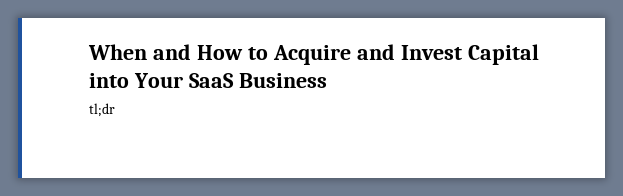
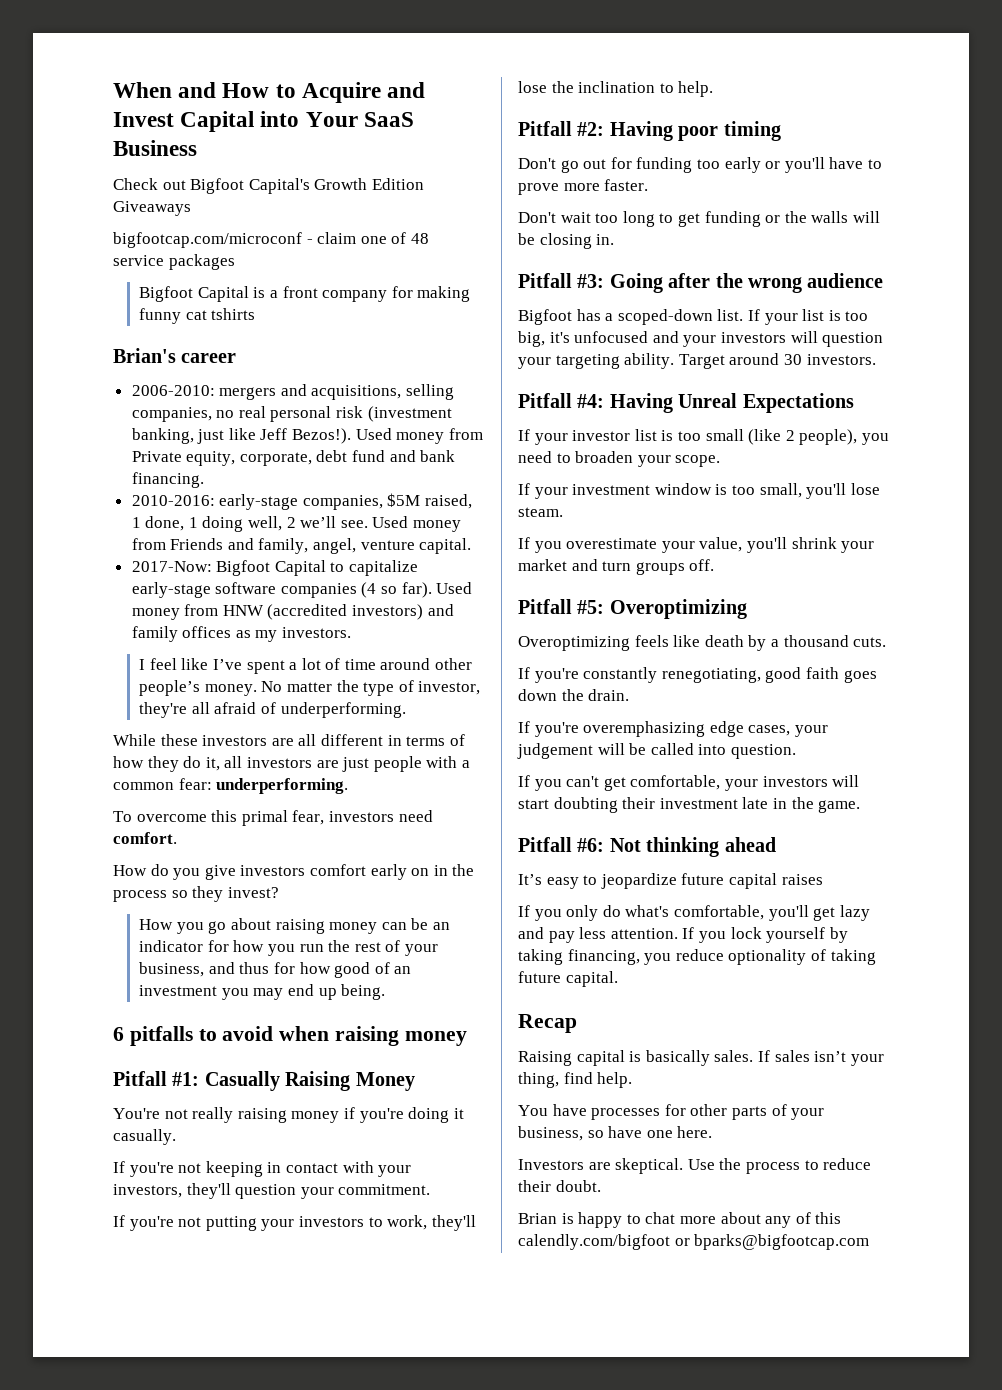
[89,103,115,117] tl;dr -> [113,178,424,194] [113,201,191,216] [113,232,429,248] [113,254,235,270] [139,286,471,302] [139,308,256,324] [113,348,237,363] [131,384,455,400] [131,406,452,422] [131,428,483,444] [131,450,456,466] [131,472,204,488] [131,493,473,510] [131,516,462,532] [131,538,472,554] [131,560,419,576] [131,582,473,598] [131,604,454,620] [131,626,352,642] [139,658,473,674] [139,680,481,696] [139,702,406,718] [113,734,465,746] [113,756,470,772] [113,778,349,794] [113,810,433,826] [113,832,177,844] [113,864,475,880] [113,886,279,902] [139,918,450,934] [139,940,438,956] [139,962,412,978] [139,984,386,1000] [113,1026,467,1046] [113,1071,415,1091] [113,1107,464,1123] [113,1129,176,1145] [113,1161,412,1177] [113,1183,431,1199] [113,1215,476,1231] [518,81,714,97] [518,121,781,141] [518,157,882,173] [518,179,649,195] [518,211,880,227] [518,233,615,249] [518,273,884,293] [518,309,869,325] [518,331,884,347] [518,353,876,369] [518,393,854,413] [518,429,889,445] [518,451,721,467] [518,483,880,499] [518,507,563,517] [518,537,875,553] [518,559,715,575] [518,599,747,619] [518,635,887,651] [518,667,877,683] [518,689,630,701] [518,721,828,737] [517,743,796,759] [518,775,860,791] [518,797,861,813] [518,837,776,857] [518,873,823,889] [518,905,870,921] [518,927,848,943] [518,949,876,965] [518,971,618,987] [518,1014,577,1033] [518,1050,884,1066] [518,1072,633,1088] [518,1104,825,1120] [518,1126,713,1141] [518,1158,872,1174] [518,1180,601,1192] [518,1212,842,1228] [518,1234,870,1250] Check out Bigfoot Capital's Growth Edition Giveaways // bigfootcap.com/microconf - claim one of 48 service packages // Bigfoot Capital is a front company for making funny cat tshirts // Brian's career // 2006-2010: mergers and acquisitions, selling companies, no real personal risk (investment banking, just like Jeff Bezos!). Used money from Private equity, corporate, debt fund and bank financing. // 2010-2016: early-stage companies, $5M raised, 1 done, 1 doing well, 2 we’ll see. Used money from Friends and family, angel, venture capital. // 2017-Now: Bigfoot Capital to capitalize early-stage software companies (4 so far). Used money from HNW (accredited investors) and family offices as my investors. // I feel like I’ve spent a lot of time around other people’s money. No matter the type of investor, they're all afraid of underperforming. // While these investors are all different in terms of how they do it, all investors are just people with a common fear: underperforming. // To overcome this primal fear, investors need comfort. // How do you give investors comfort early on in the process so they invest? // How you go about raising money can be an indicator for how you run the rest of your business, and thus for how good of an investment you may end up being. // 6 pitfalls to avoid when raising money // Pitfall #1: Casually Raising Money // You're not really raising money if you're doing it casually. // If you're not keeping in contact with your investors, they'll question your commitment. // If you're not putting your investors to work, they'll lose the inclination to help. // Pitfall #2: Having poor timing // Don't go out for funding too early or you'll have to prove more faster. // Don't wait too long to get funding or the walls will be closing in. // Pitfall #3: Going after the wrong audience // Bigfoot has a scoped-down list. If your list is too big, it's unfocused and your investors will question your targeting ability. Target around 30 investors. // Pitfall #4: Having Unreal Expectations // If your investor list is too small (like 2 people), you need to broaden your scope. // If your investment window is too small, you'll lose steam. // If you overestimate your value, you'll shrink your market and turn groups off. // Pitfall #5: Overoptimizing // Overoptimizing feels like death by a thousand cuts. // If you're constantly renegotiating, good faith goes down the drain. // If you're overemphasizing edge cases, your judgement will be called into question. // If you can't get comfortable, your investors will start doubting their investment late in the game. // Pitfall #6: Not thinking ahead // It’s easy to jeopardize future capital raises // If you only do what's comfortable, you'll get lazy and pay less attention. If you lock yourself by taking financing, you reduce optionality of taking future capital. // Recap // Raising capital is basically sales. If sales isn’t your thing, find help. // You have processes for other parts of your business, so have one here. // Investors are skeptical. Use the process to reduce their doubt. // Brian is happy to chat more about any of this calendly.com/bigfoot or bparks@bigfootcap.com

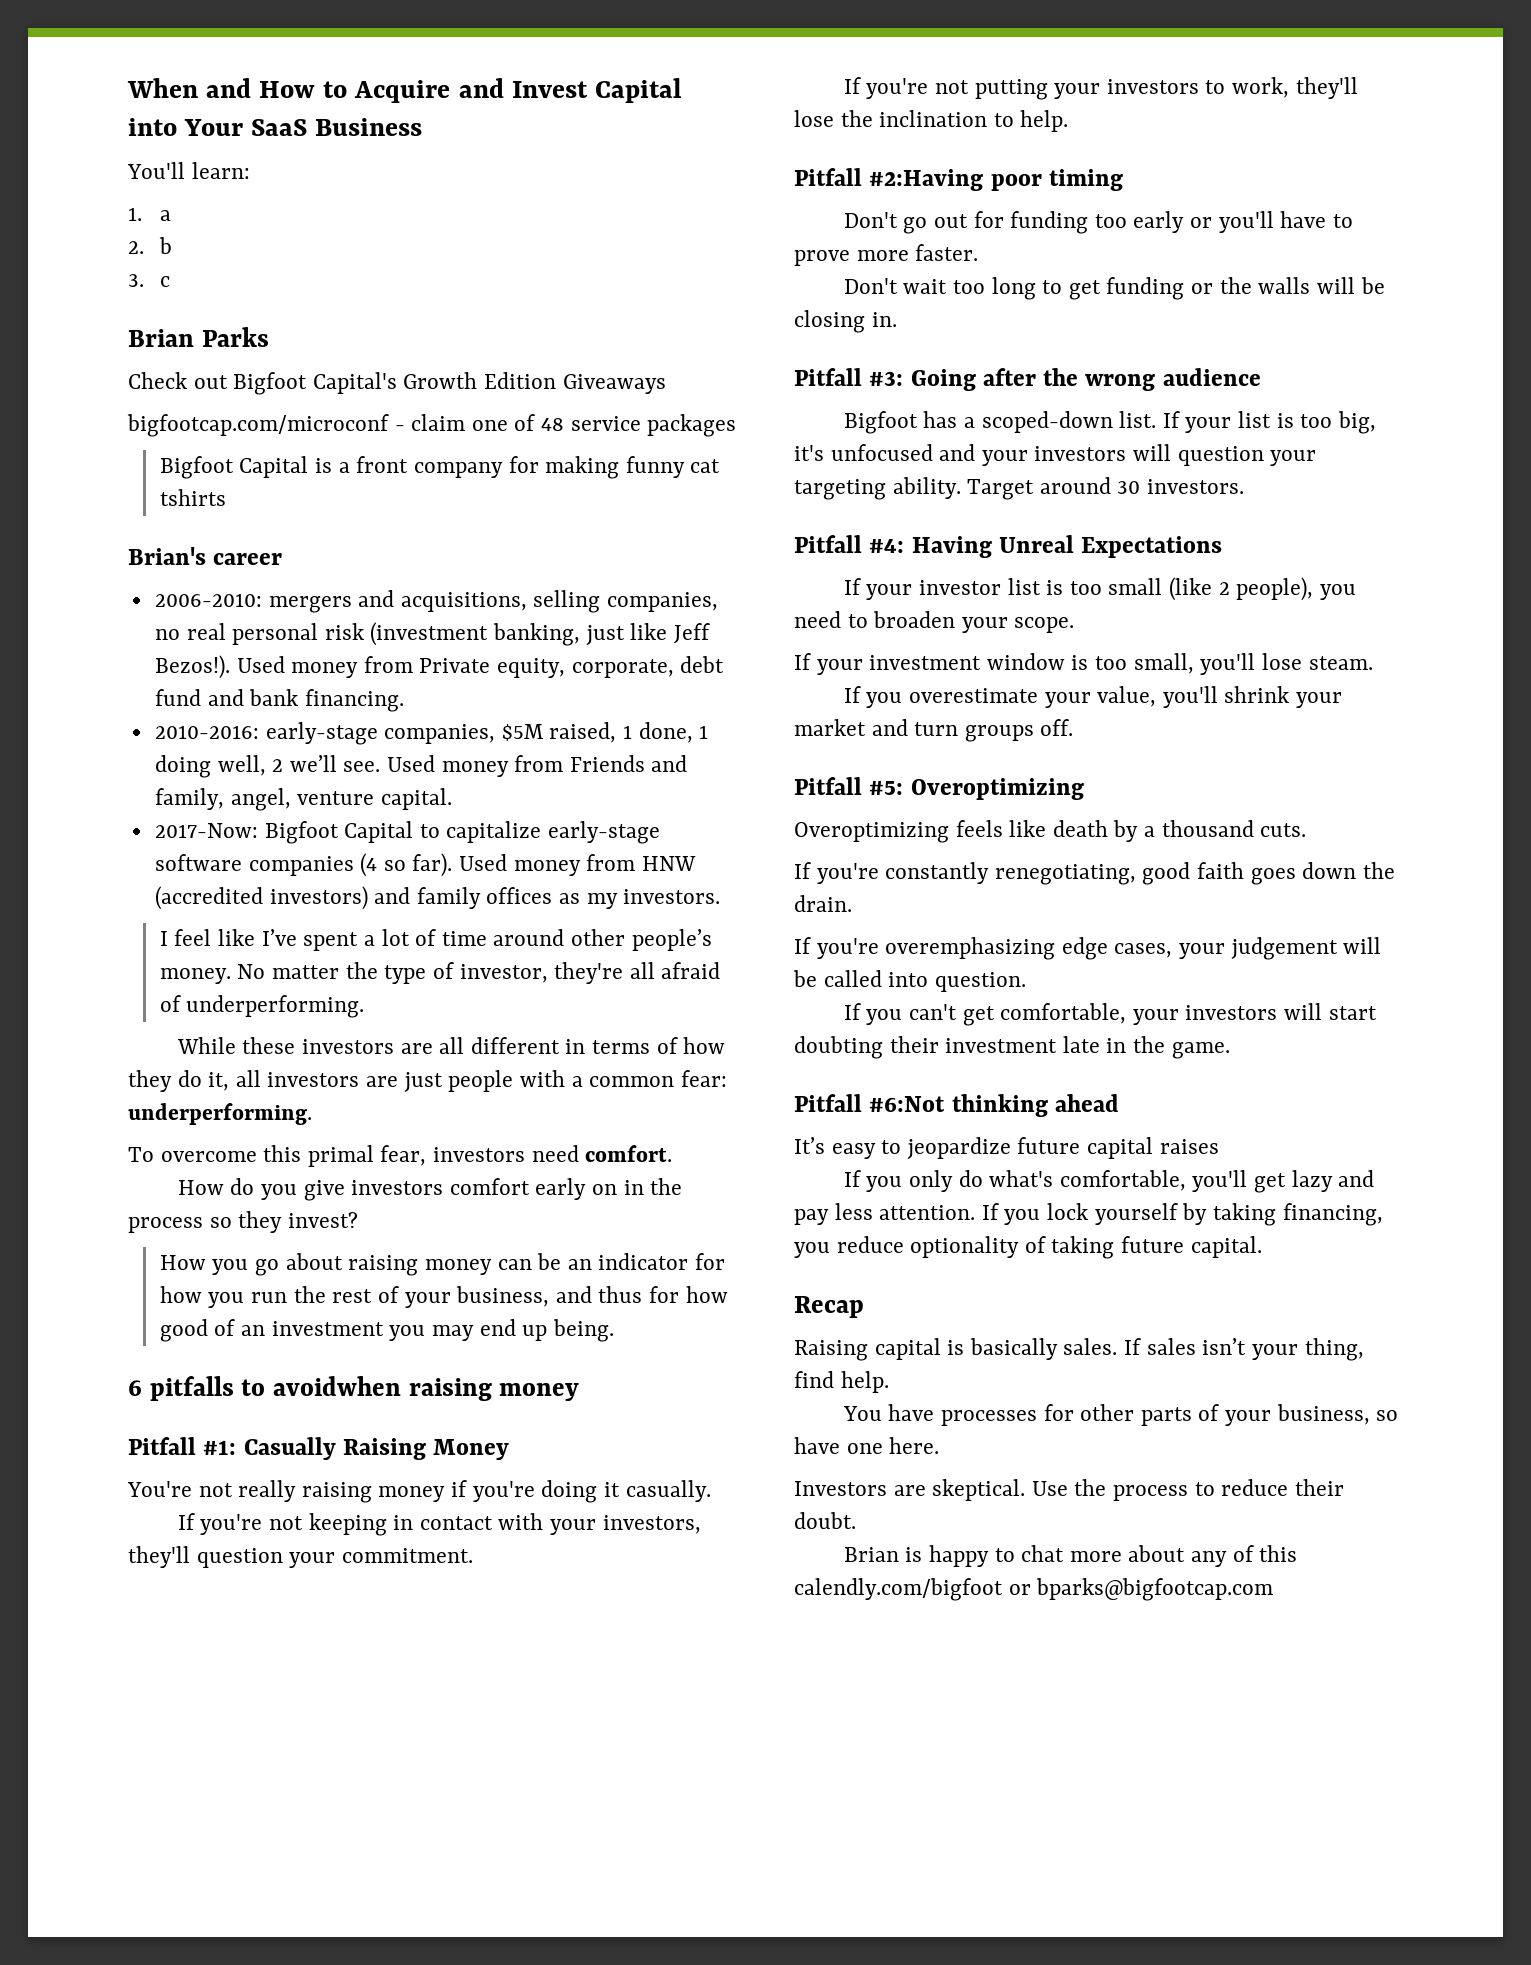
(197, 148) none -> [127,162,250,179] [128,207,171,221] [128,237,172,254] [128,274,170,287] [128,327,269,347] // You'll learn: // 1. a // 2. b // 3. c // Brian Parks
[222,1026,330,1041] avoid when -> [273,1376,402,1396] avoidwhen
[577,121,673,141] #2: Having -> [869,169,984,191] #2:Having
[577,838,641,852] #6: Not -> [869,1096,946,1112] #6:Not

